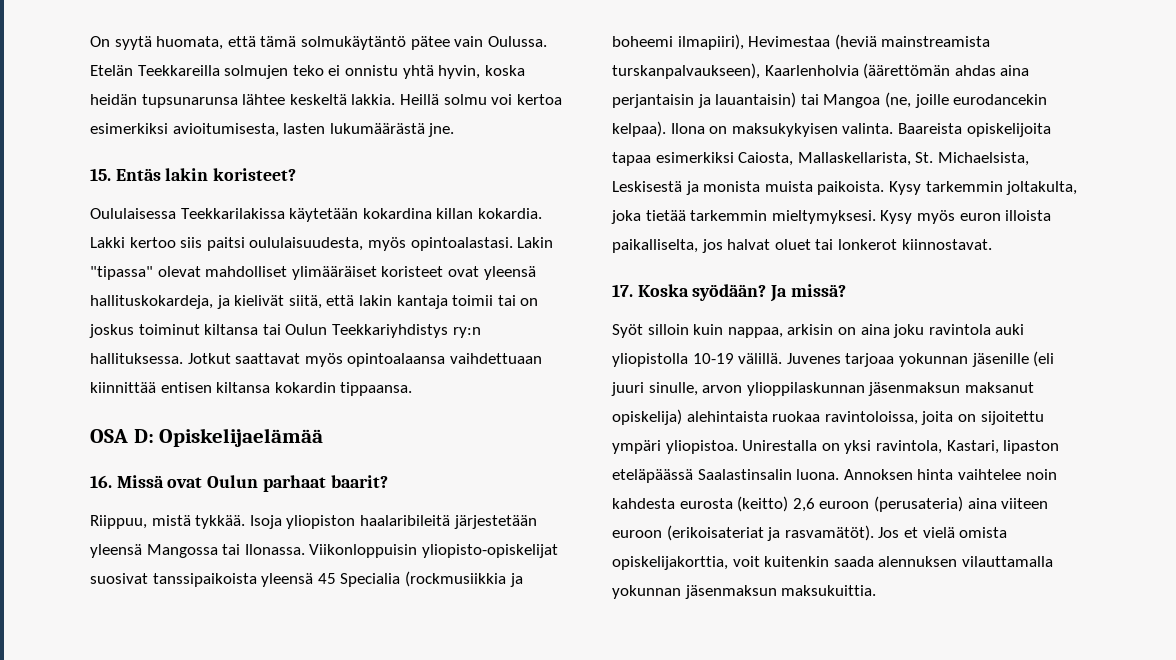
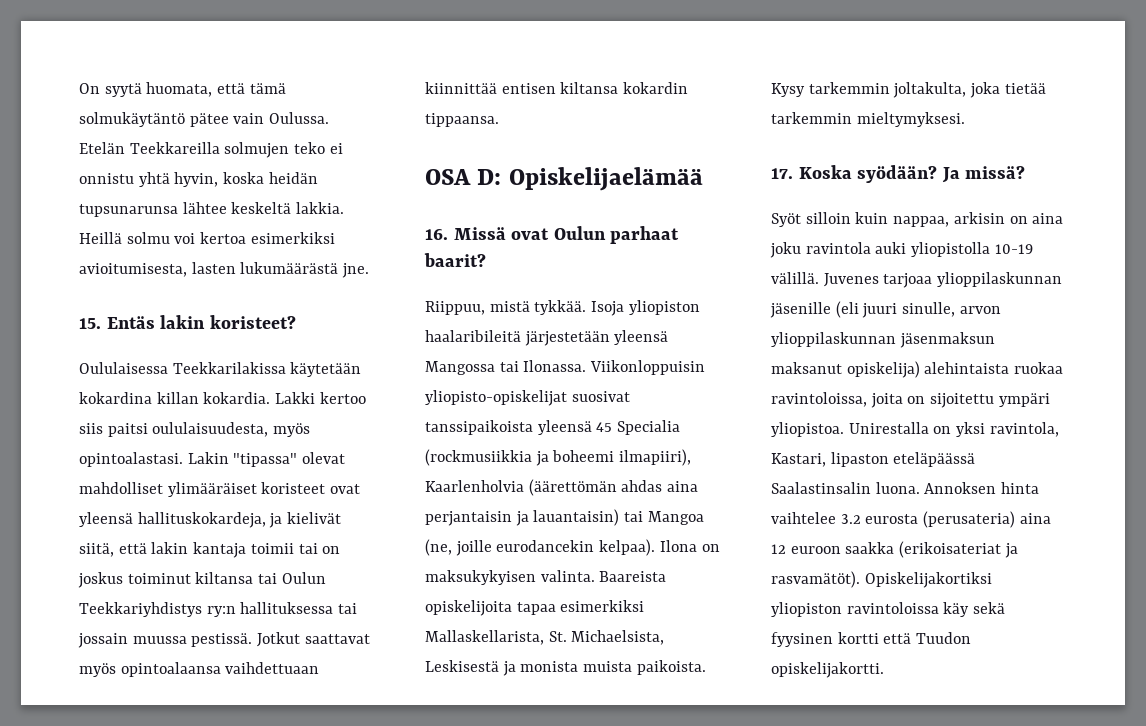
[90,353,183,364] hallituksessa. -> [240,602,358,614] [78,633,253,648] hallituksessa tai jossain muussa pestissä.
[748,34,991,50] [612,63,760,79] Hevimestaa (heviä mainstreamista turskanpalvaukseen), -> (692, 457) none
[738,152,794,166] Caiosta, -> (645, 606) none
[880,210,1052,224] [612,239,992,253] Kysy myös euron illoista paikalliselta, jos halvat oluet tai lonkerot kiinnostavat. -> (965, 119) none
[898,353,968,367] yokunnan -> [937,272,1063,287] ylioppilaskunnan
[1025,469,1057,480] [612,496,1049,512] [612,525,1008,541] [612,556,1053,570] [612,585,877,599] noin kahdesta eurosta (keitto) 2,6 euroon (perusateria) aina viiteen euroon (erikoisateriat ja rasvamätöt). Jos et vielä omista opiskelijakorttia, voit kuitenkin saada alennuksen vilauttamalla yokunnan jäsenmaksun maksukuittia. -> [840,511,1051,528] [771,541,1018,558] [771,571,992,588] [771,602,1006,617] [771,632,972,647] [771,662,884,678] 3.2 eurosta (perusateria) aina 12 euroon saakka (erikoisateriat ja rasvamätöt). Opiskelijakortiksi yliopiston ravintoloissa käy sekä fyysinen kortti että Tuudon opiskelijakortti.

